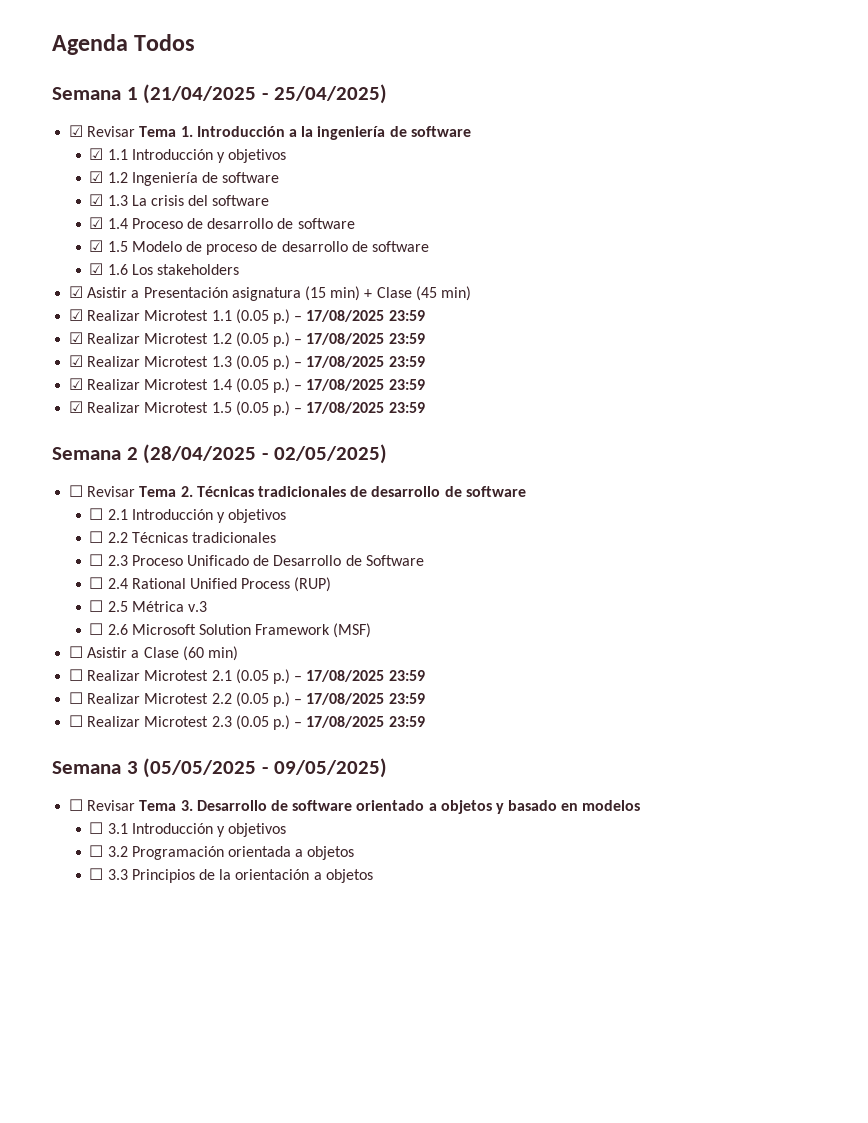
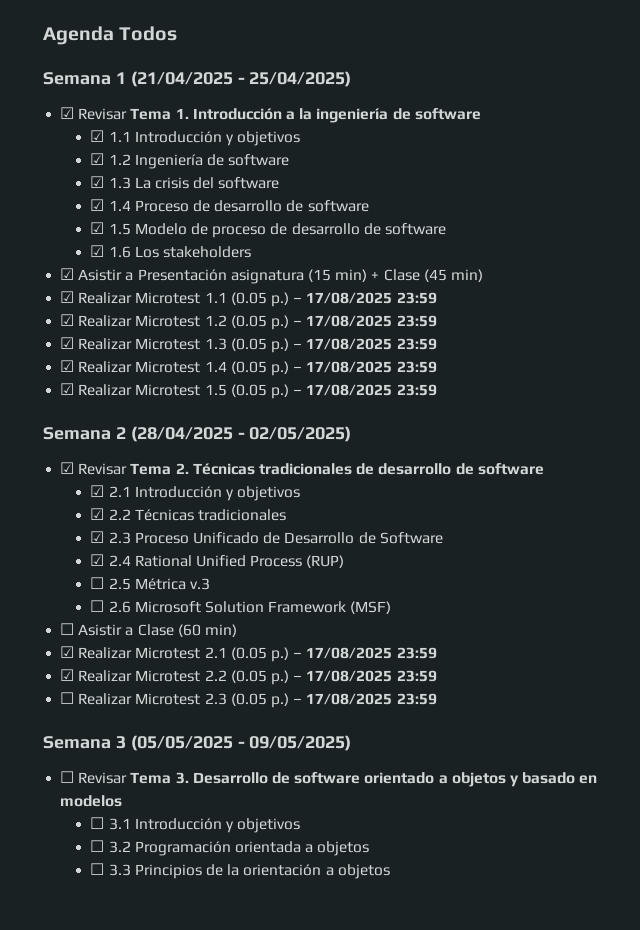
[69,485,84,497] ☐ -> [60,462,75,474] ☑
[89,508,104,520] ☐ -> [90,485,105,497] ☑
[89,531,104,543] ☐ -> [90,508,105,520] ☑
[89,554,104,566] ☐ -> [90,531,105,543] ☑
[89,577,104,589] ☐ -> [90,554,105,566] ☑
[69,669,84,681] ☐ -> [60,646,75,658] ☑
[69,692,84,704] ☐ -> [60,669,75,681] ☑

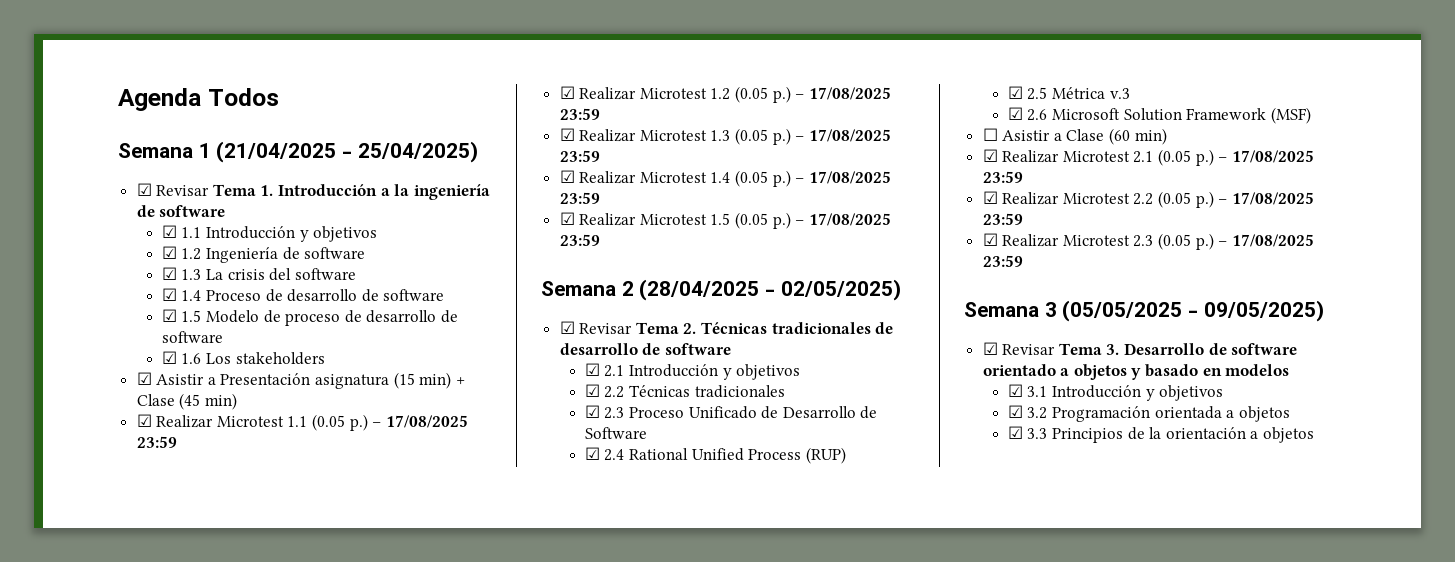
[90,577,105,589] ☐ -> [1007,86,1023,99] ☑
[90,600,105,612] ☐ -> [1007,107,1023,120] ☑
[60,692,75,704] ☐ -> [982,233,998,246] ☑
[60,771,75,783] ☐ -> [982,342,998,355] ☑
[90,817,105,829] ☐ -> [1007,384,1023,397] ☑
[90,840,105,852] ☐ -> [1007,405,1023,418] ☑
[90,863,105,875] ☐ -> [1007,426,1023,439] ☑

